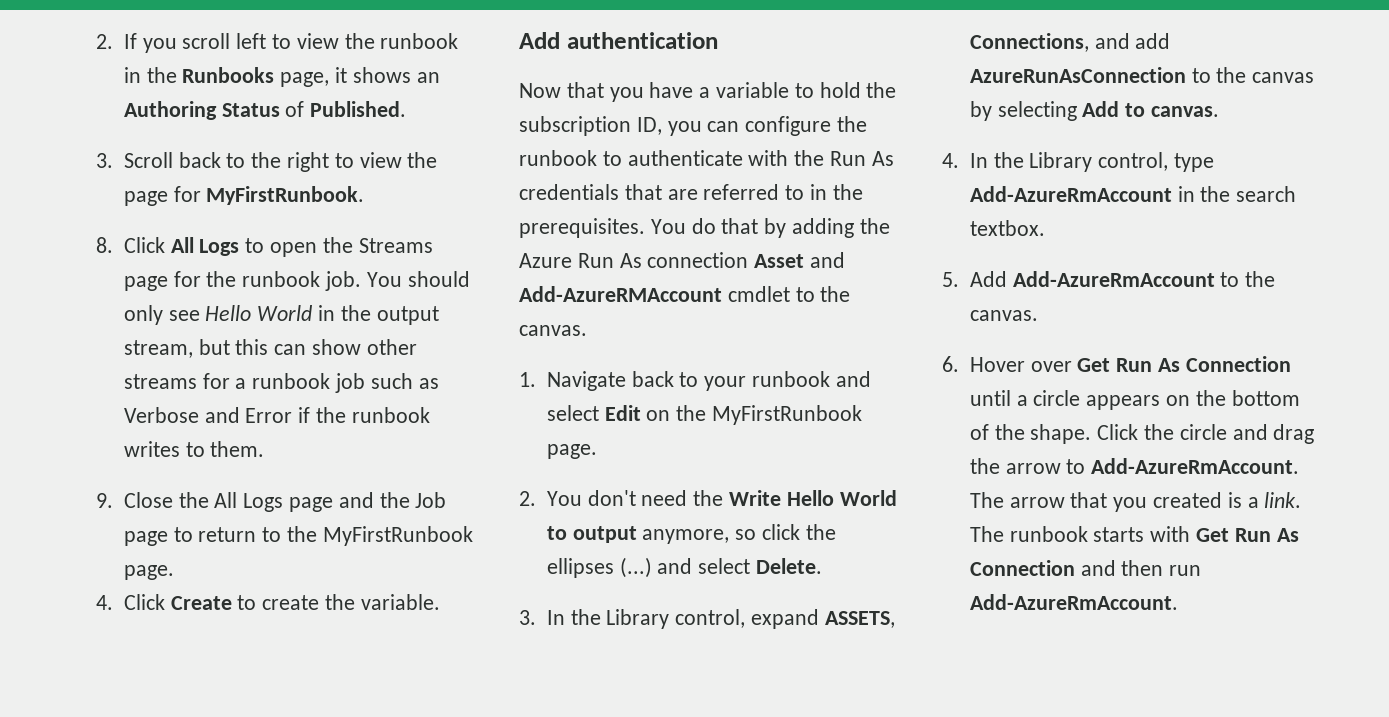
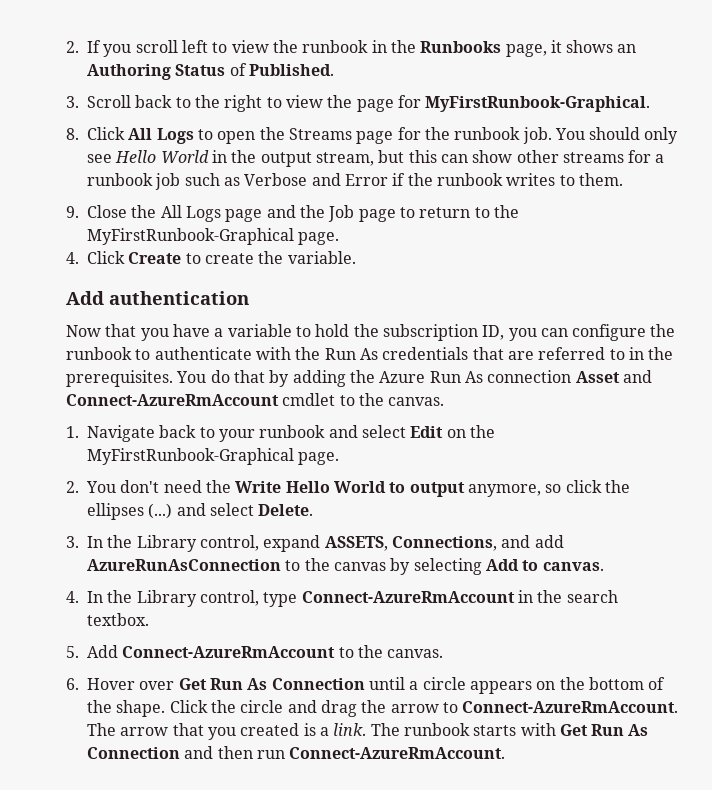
[206,186,365,205] MyFirstRunbook. -> [425,96,651,112] MyFirstRunbook-Graphical.
[322,526,473,546] MyFirstRunbook -> [87,228,294,245] MyFirstRunbook-Graphical
[519,286,722,302] Add-AzureRMAccount -> [66,394,279,406] Connect-AzureRmAccount
[711,405,862,425] MyFirstRunbook -> [87,448,294,465] MyFirstRunbook-Graphical
[969,186,1172,202] Add-AzureRmAccount -> [301,591,515,603] Connect-AzureRmAccount
[1012,271,1215,287] Add-AzureRmAccount -> [122,646,336,658] Connect-AzureRmAccount
[1091,458,1300,474] Add-AzureRmAccount. -> [462,701,679,713] Connect-AzureRmAccount.
[969,594,1178,610] Add-AzureRmAccount. -> [289,747,506,759] Connect-AzureRmAccount.

